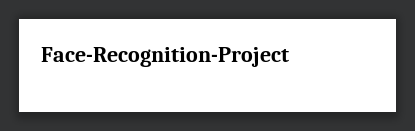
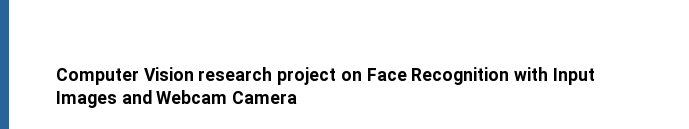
[41,47,289,67] Face-Recognition-Project -> [56,67,595,85] [56,90,298,108] Computer Vision research project on Face Recognition with Input Images and Webcam Camera

